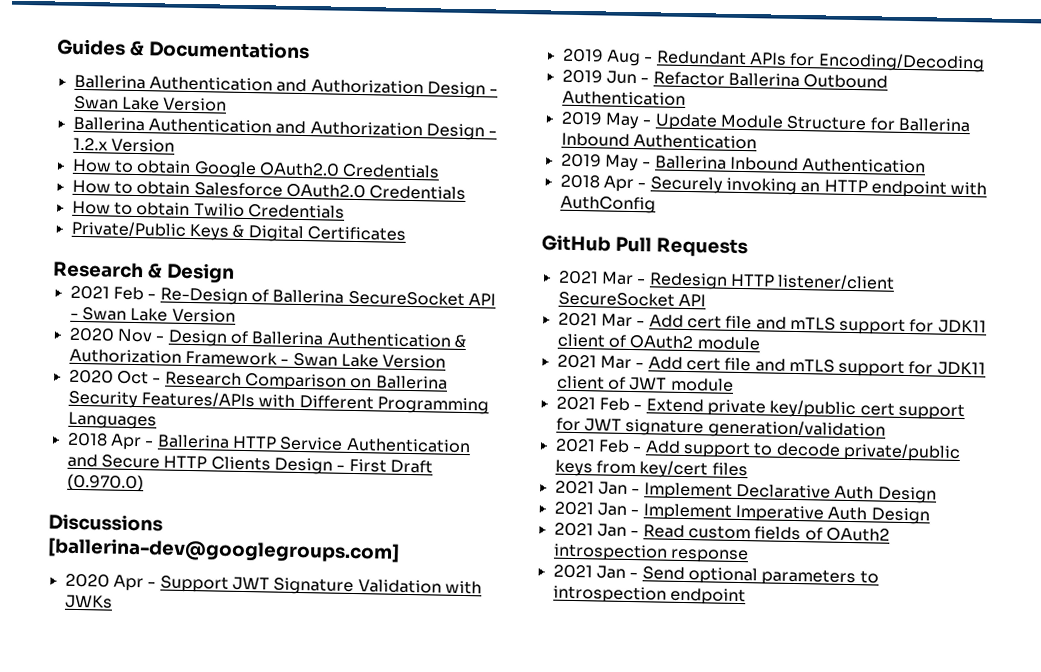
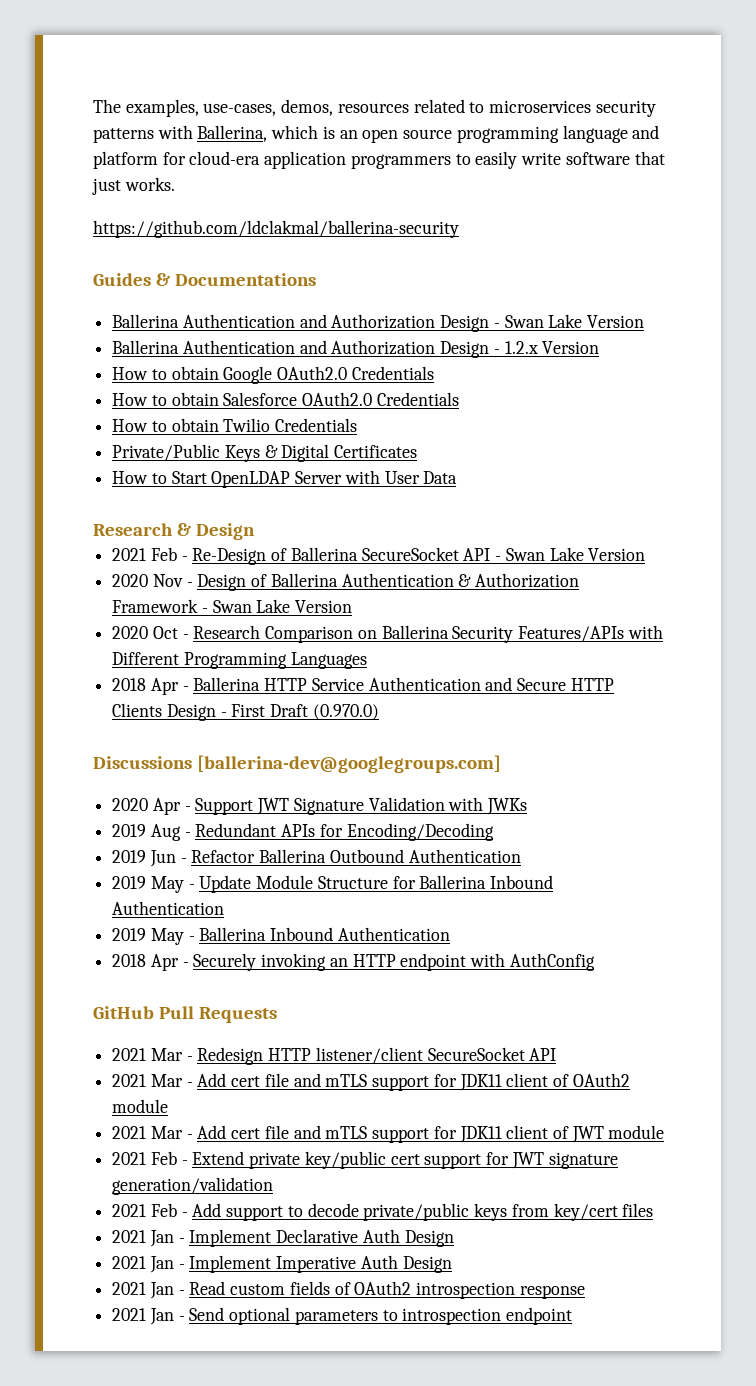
(57, 47) none -> [93,99,656,117] [93,125,660,143] [93,151,665,169] [92,177,175,195] [93,220,459,238] The examples, use-cases, demos, resources related to microservices security patterns with Ballerina, which is an open source programming language and platform for cloud-era application programmers to easily write software that just works. // https://github.com/ldclakmal/ballerina-security //
(406, 233) none -> [112,470,458,488] // How to Start OpenLDAP Server with User Data

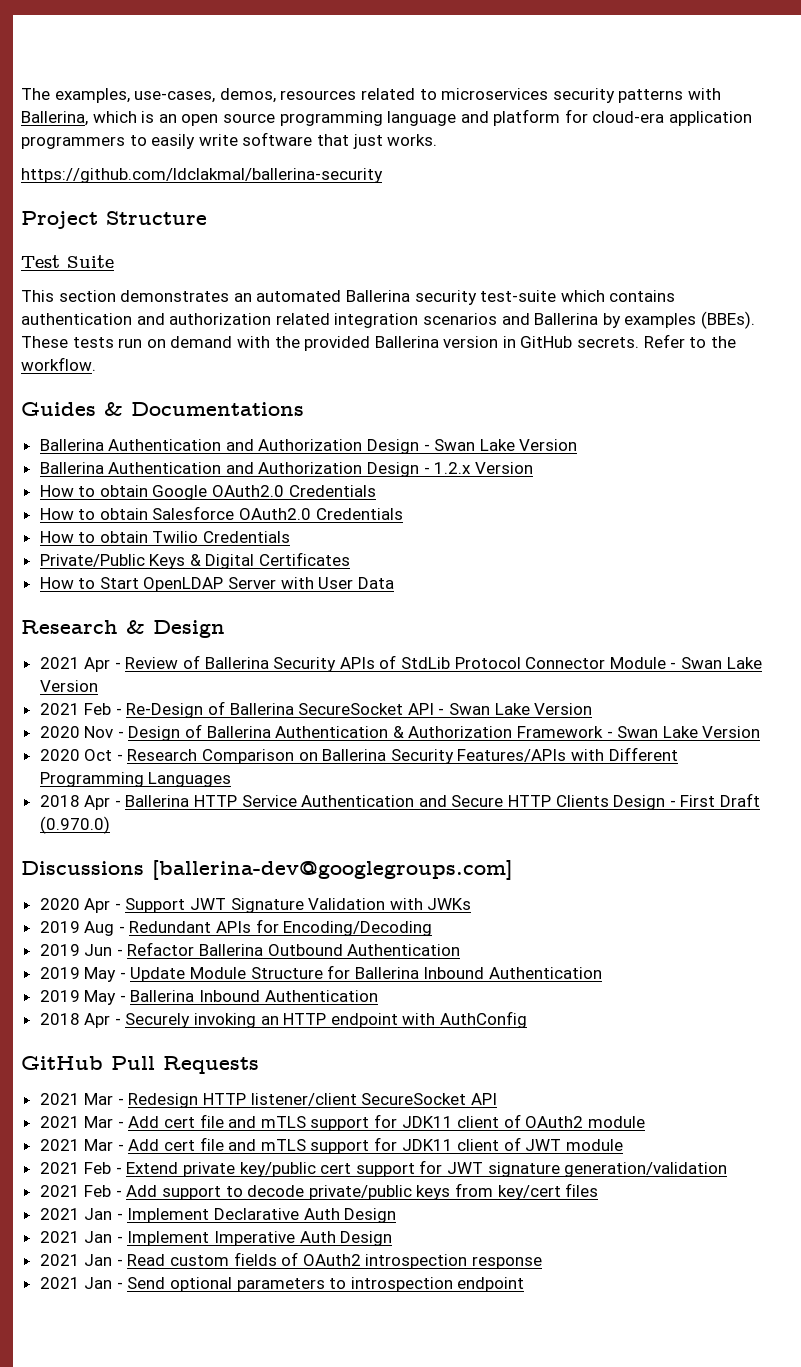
(459, 229) none -> [21,211,207,229] [21,255,114,268] [21,290,676,305] [21,311,755,329] [21,334,736,351] [21,357,96,371] // Project Structure // Test Suite // This section demonstrates an automated Ballerina security test-suite which contains authentication and authorization related integration scenarios and Ballerina by examples (BBEs). These tests run on demand with the provided Ballerina version in GitHub secrets. Refer to the workflow.
(256, 531) none -> [39,655,762,672] [39,680,98,692] // 2021 Apr - Review of Ballerina Security APIs of StdLib Protocol Connector Module - Swan Lake Version

